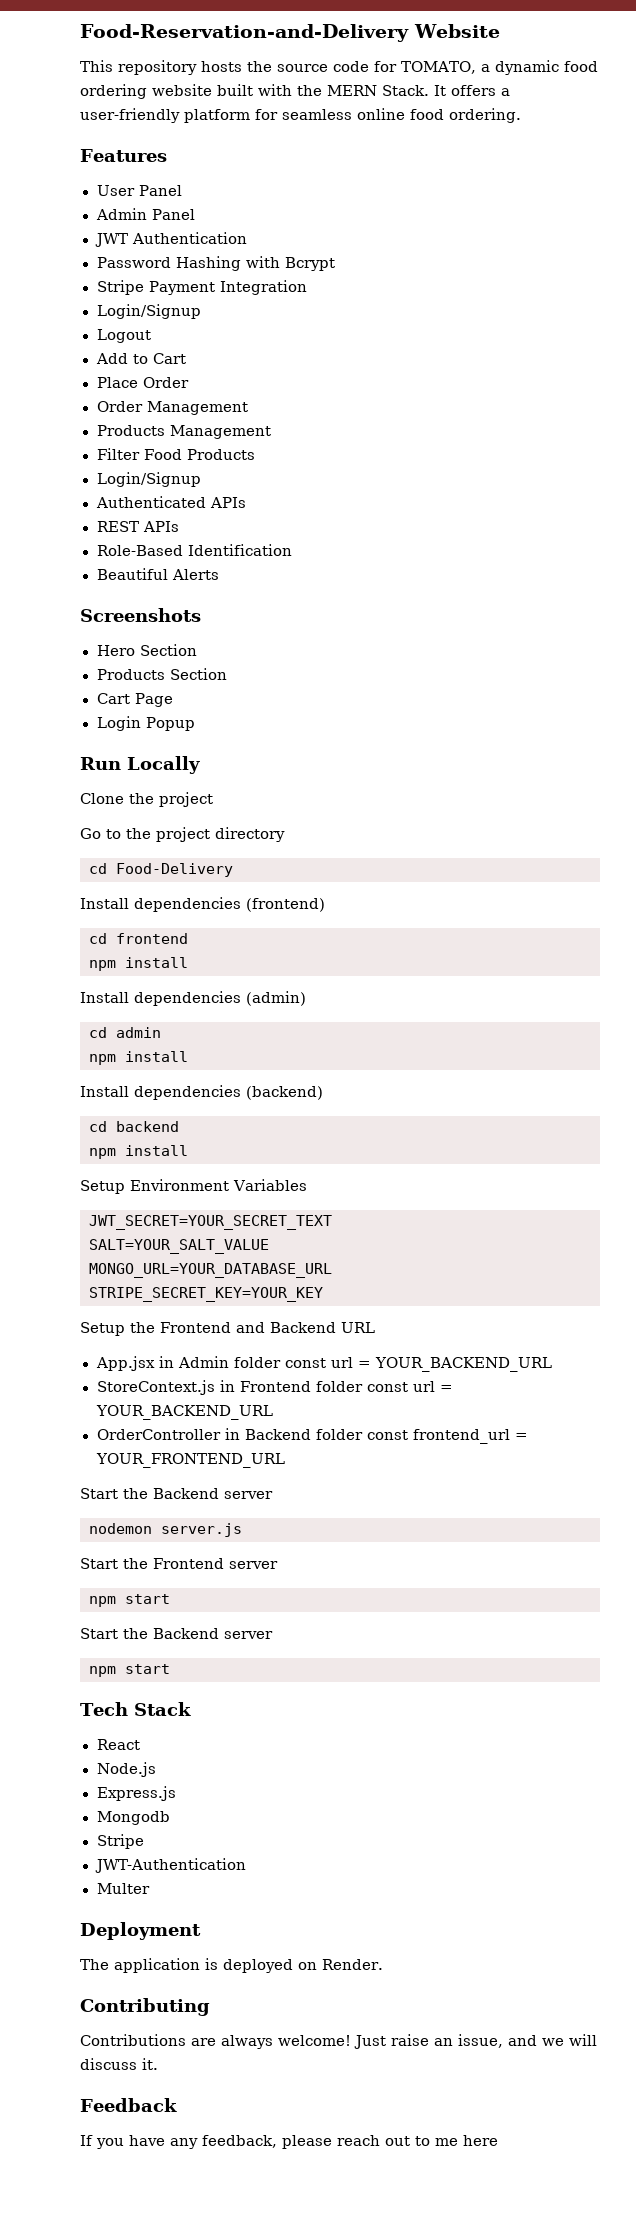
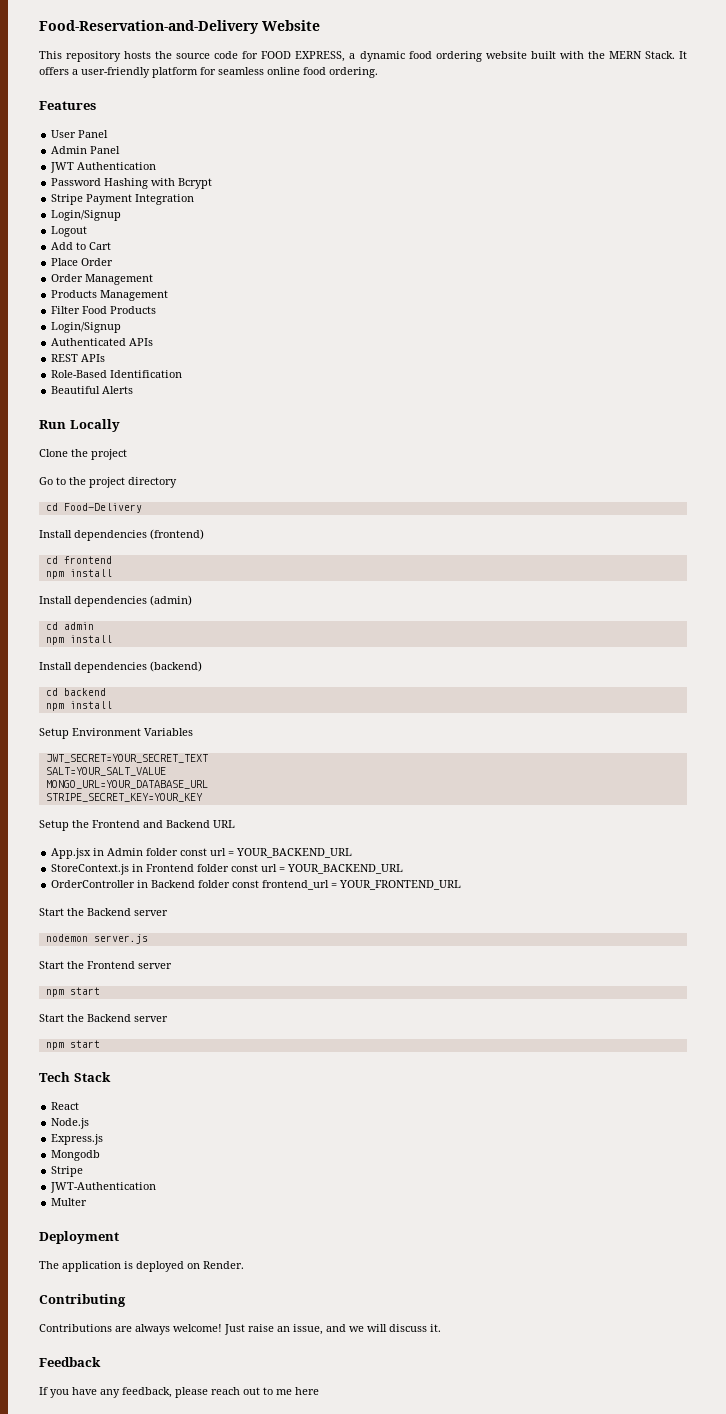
[401,61,476,74] TOMATO, -> [261,51,346,62] FOOD EXPRESS,
[80,608,201,622] [96,644,197,656] [96,668,227,680] [96,693,173,707] [96,716,195,731] // Screenshots // Hero Section // Products Section // Cart Page // Login Popup -> (134, 390) none

